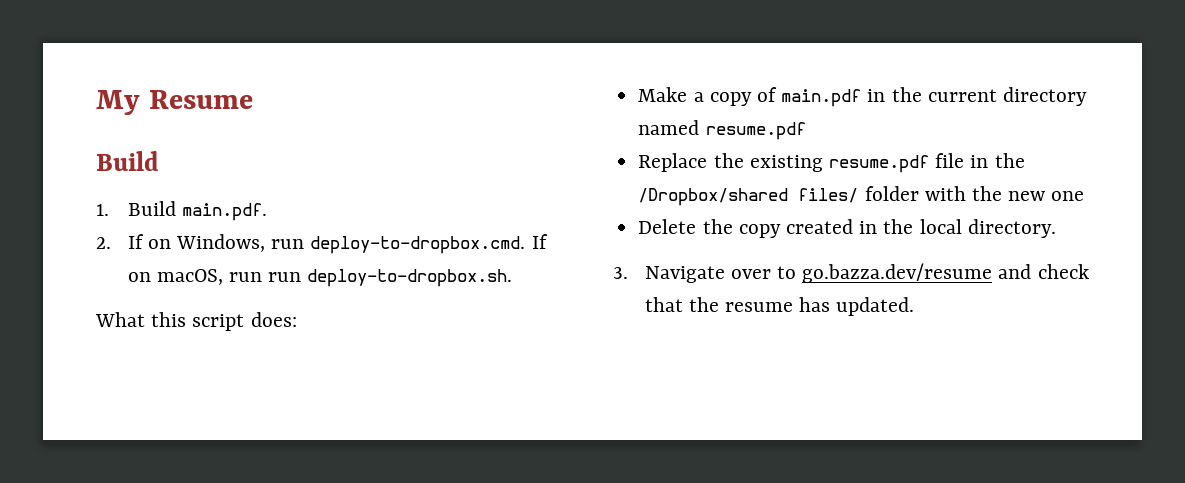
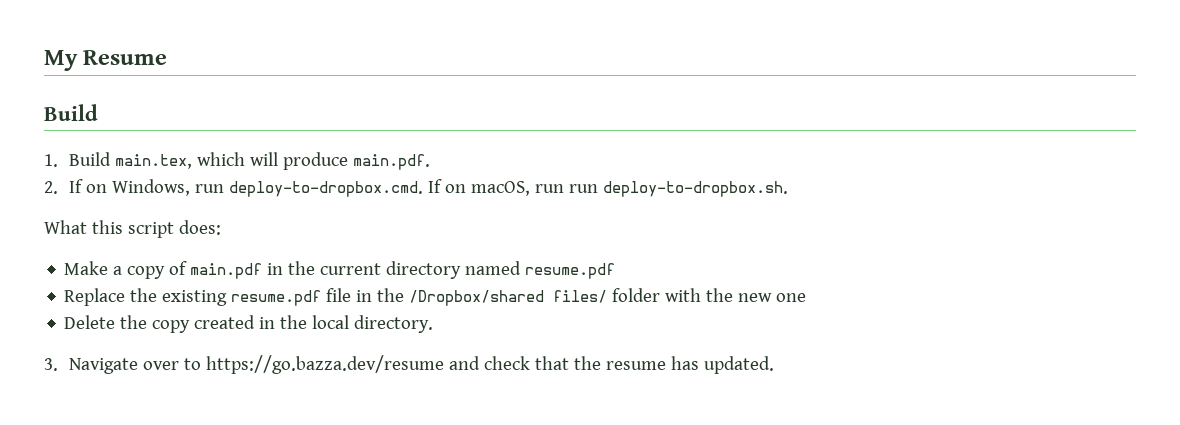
(176, 208) none -> [115,152,349,170] main.tex, which will produce
[802,263,993,283] go.bazza.dev/resume -> [206,355,445,374] https://go.bazza.dev/resume

